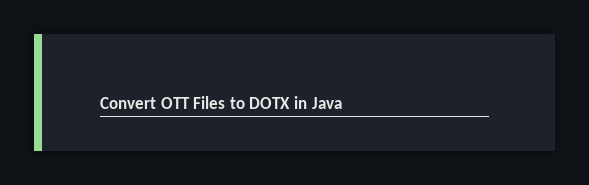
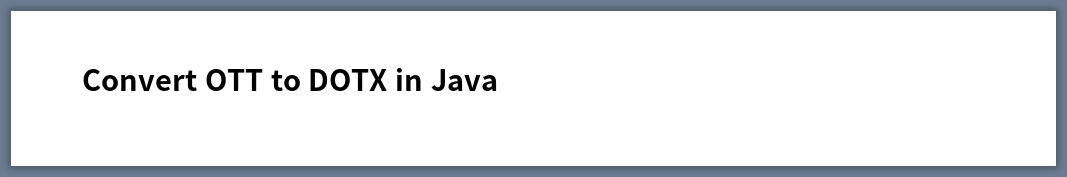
[193,96,226,109] Files -> (263, 80) none

